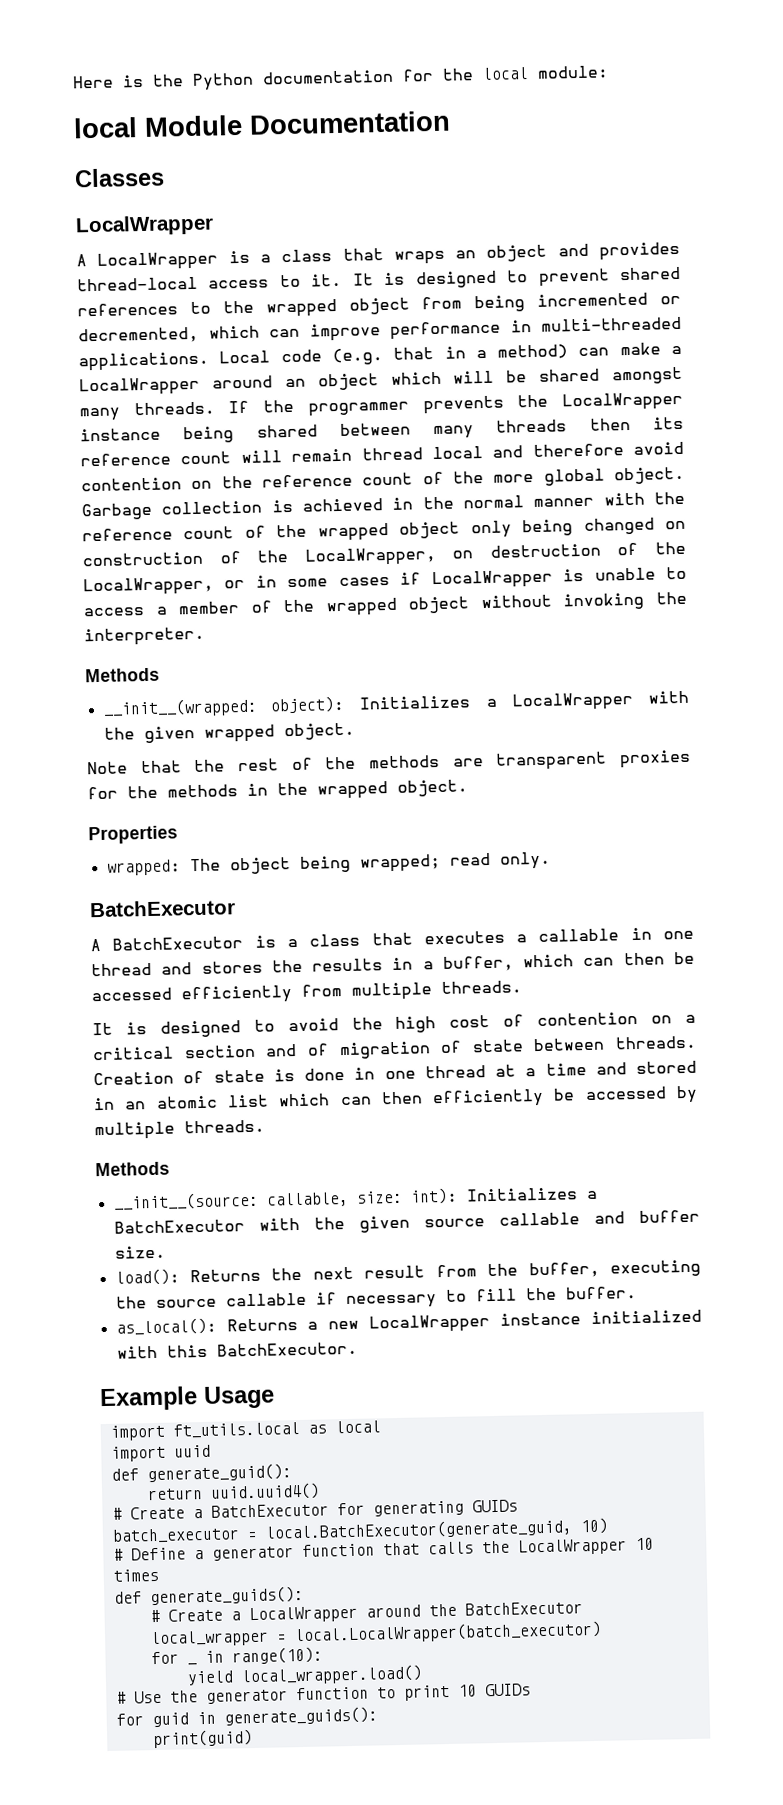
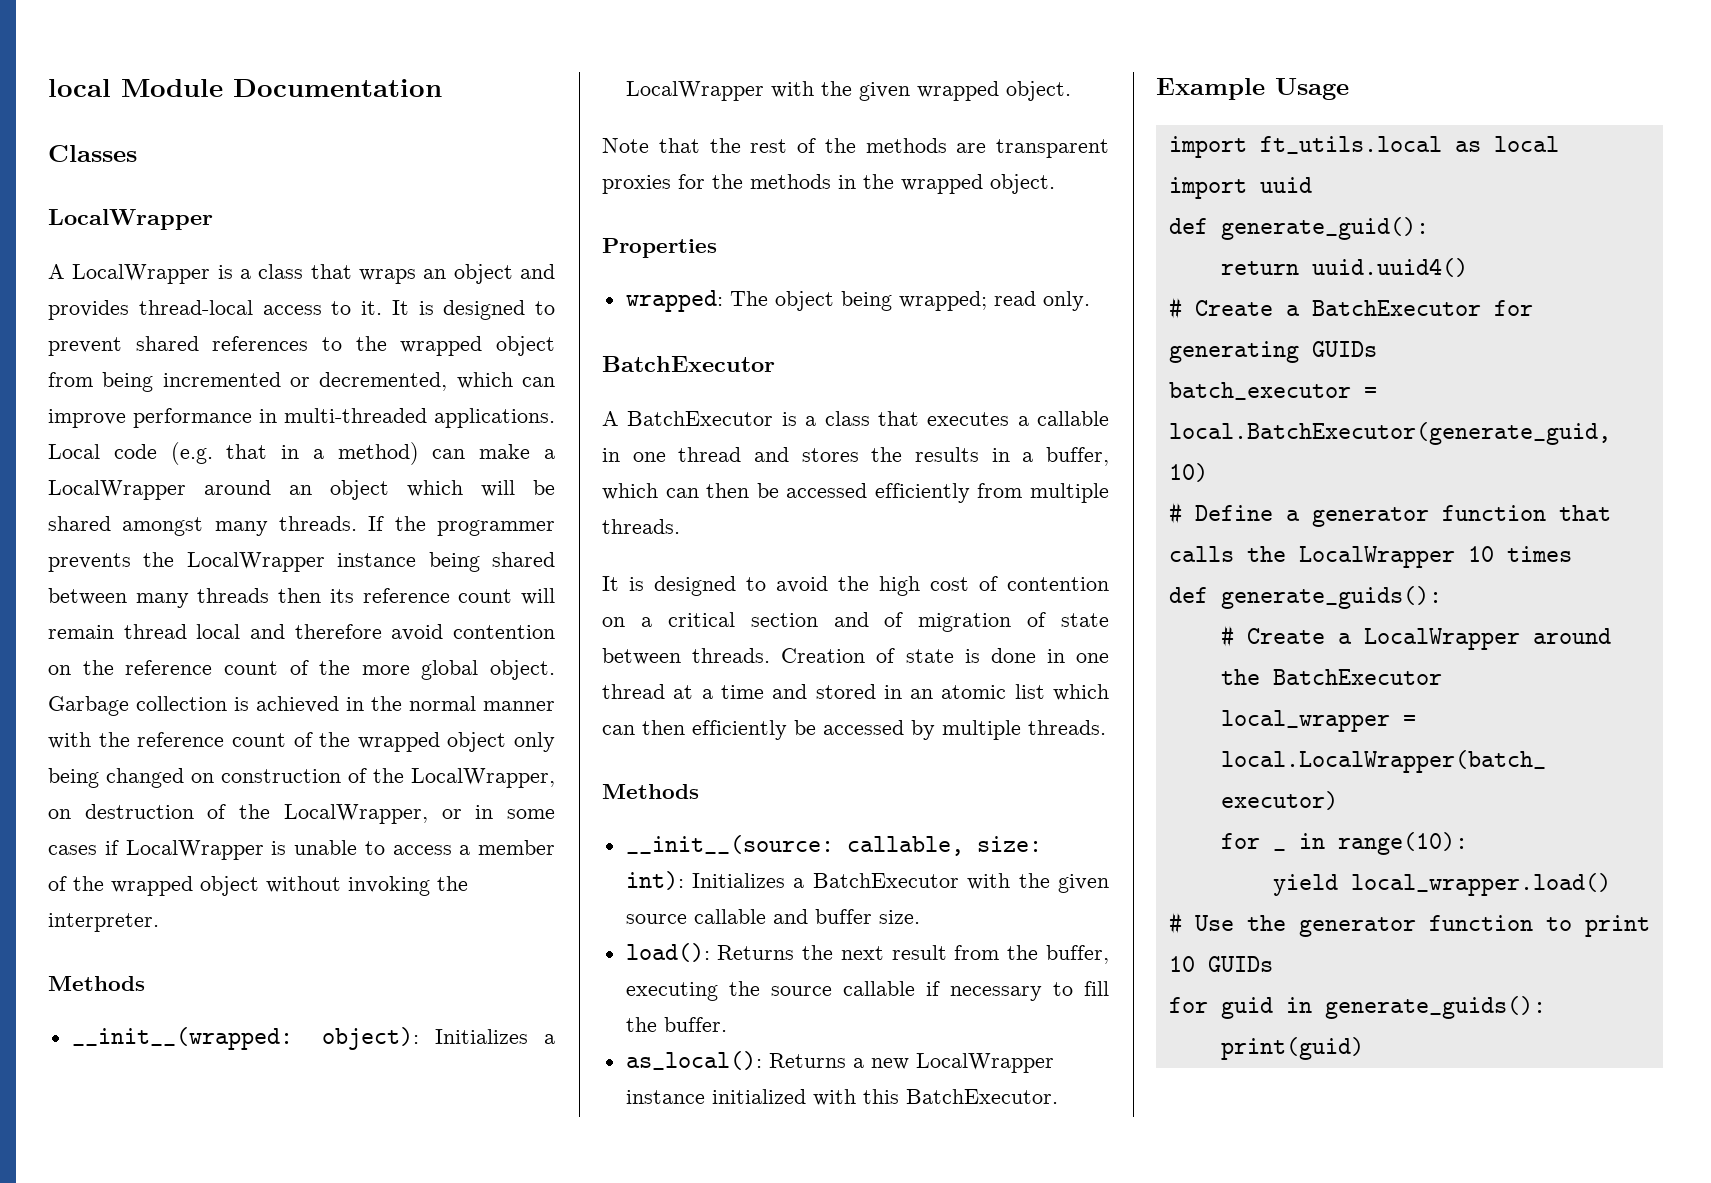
[72,65,609,91] Here is the Python documentation for the local module: // -> (48, 88) none

